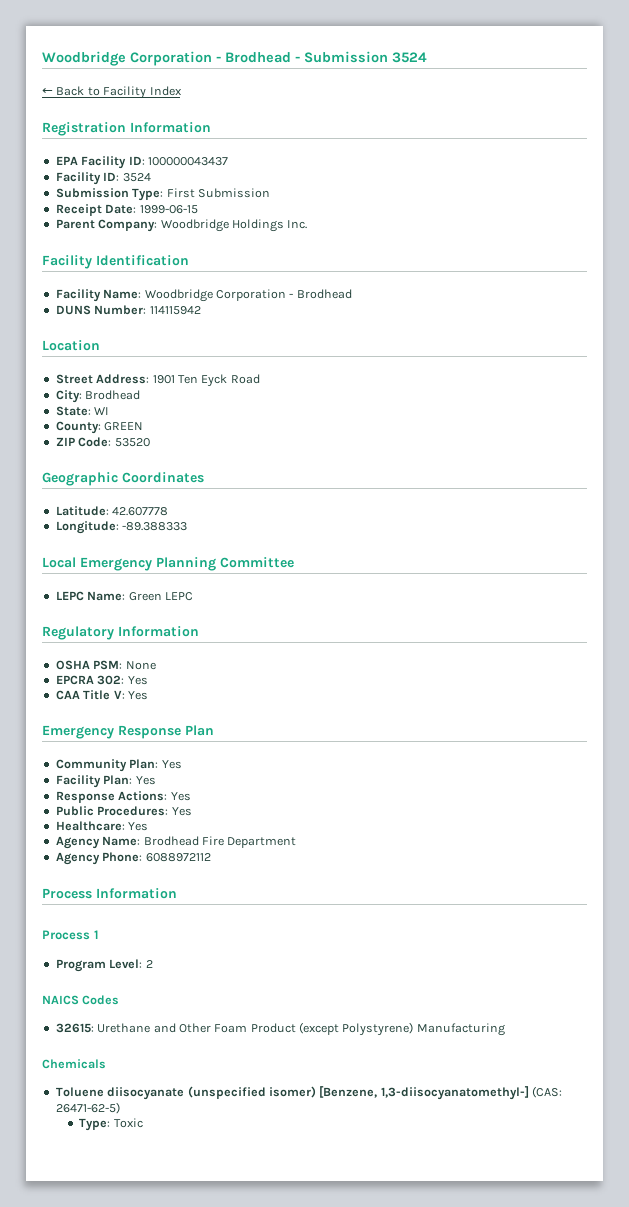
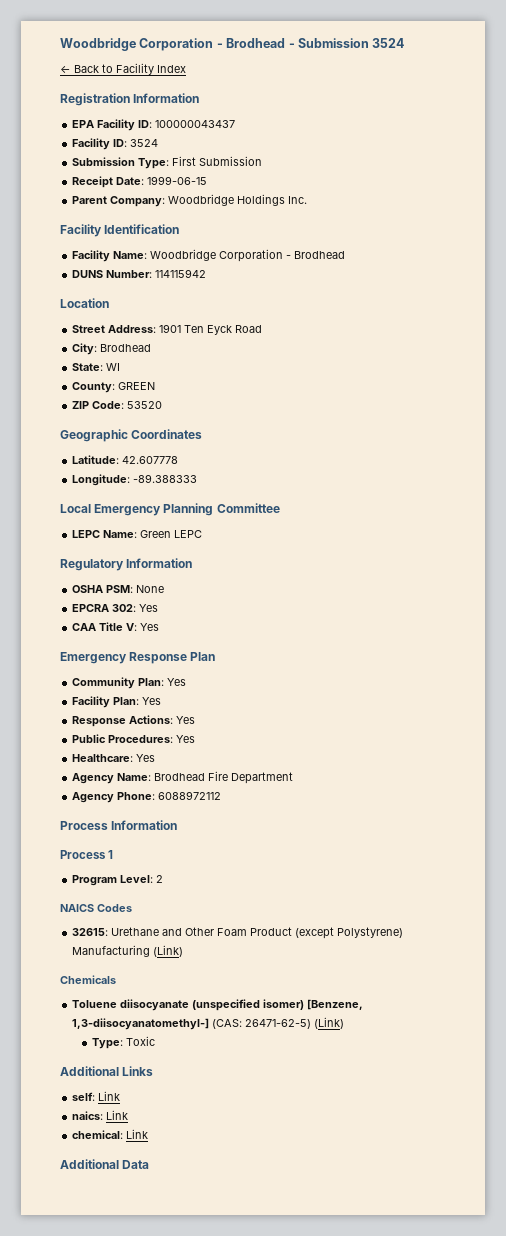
(505, 1029) none -> [153,945,184,957] (Link)
(120, 1108) none -> [314,1017,345,1029] (Link)
(143, 1123) none -> [60,1066,154,1076] [72,1091,121,1101] [72,1110,129,1120] [72,1129,149,1139] [60,1159,150,1169] // Additional Links // self: Link // naics: Link // chemical: Link // Additional Data

